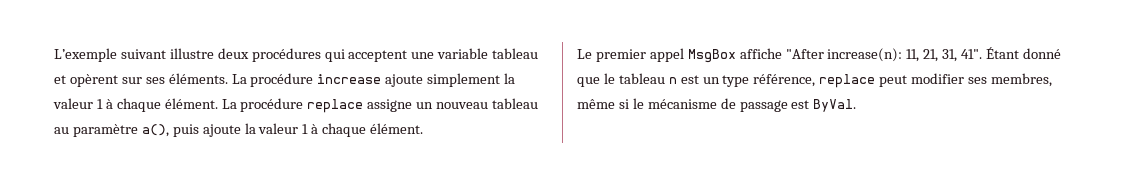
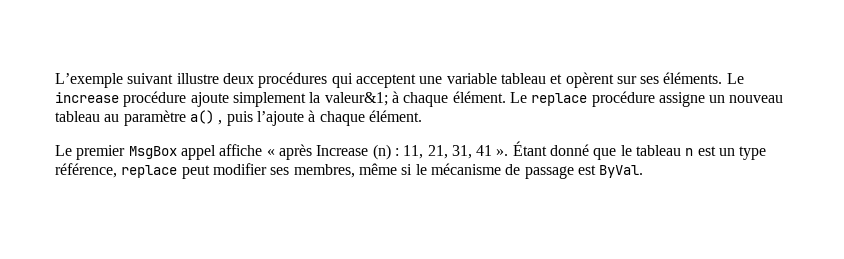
[231,73,382,87] La procédure increase -> [726,73,744,84] [55,91,187,107] Le increase procédure
[53,98,364,113] valeur 1 à chaque élément. La procédure replace -> [324,91,655,107] valeur&1; à chaque élément. Le replace procédure
[141,123,309,137] a(), puis ajoute la valeur 1 -> [189,110,304,126] a() , puis l’ajoute
[649,48,903,63] appel MsgBox affiche "After increase(n): -> [128,144,399,160] MsgBox appel affiche « après Increase (n) :
[961,49,983,59] 41". -> [476,145,509,156] 41 ».

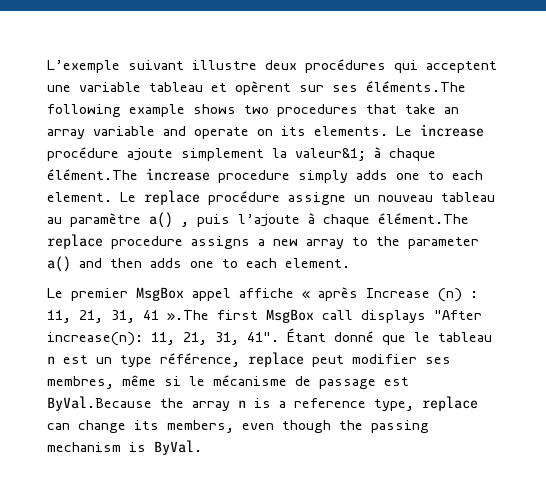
[663,72,723,84] éléments. -> [366,81,466,92] [47,104,459,117] [47,126,388,139] éléments.The following example shows two procedures that take an array variable and operate on its elements.
[452,91,506,103] élément. -> [47,168,483,183] [47,192,112,202] élément.The increase procedure simply adds one to each element.
[368,110,422,122] élément. -> [378,213,469,224] [47,234,479,249] [47,256,350,272] élément.The replace procedure assigns a new array to the parameter a() and then adds one to each element.
[496,149,509,156] ». -> [167,309,482,323] [47,332,279,346] ».The first MsgBox call displays "After increase(n): 11, 21, 31, 41".
(596, 170) none -> [47,396,478,411] [47,420,429,433] [47,442,146,452] ByVal.Because the array n is a reference type, replace can change its members, even though the passing mechanism is

